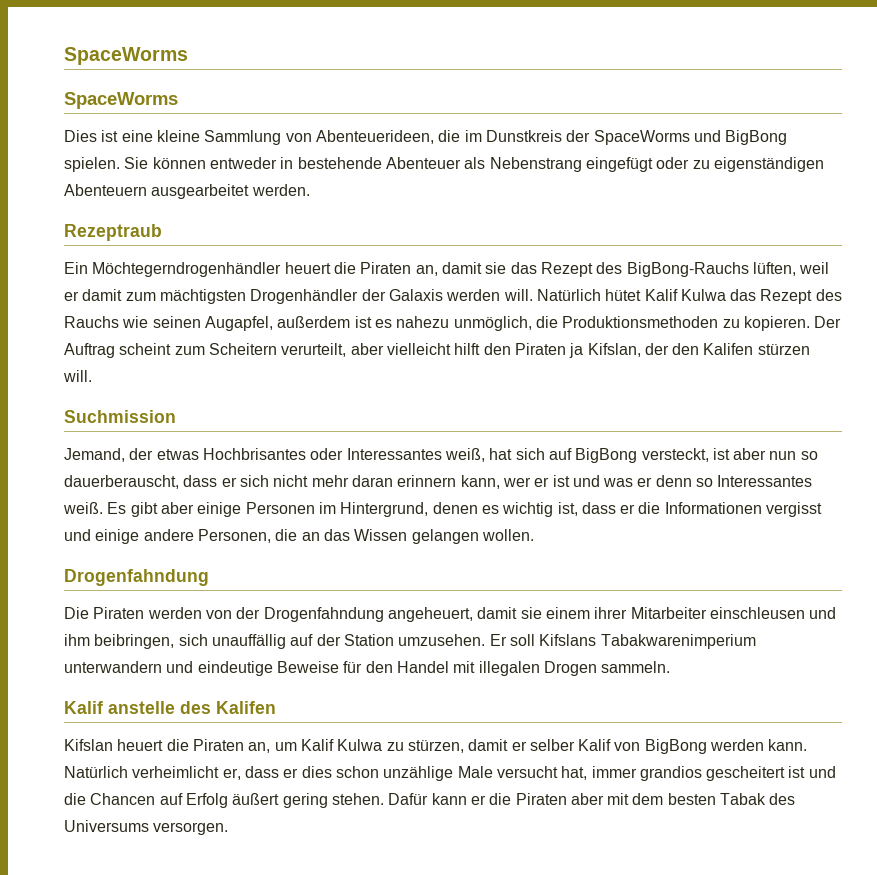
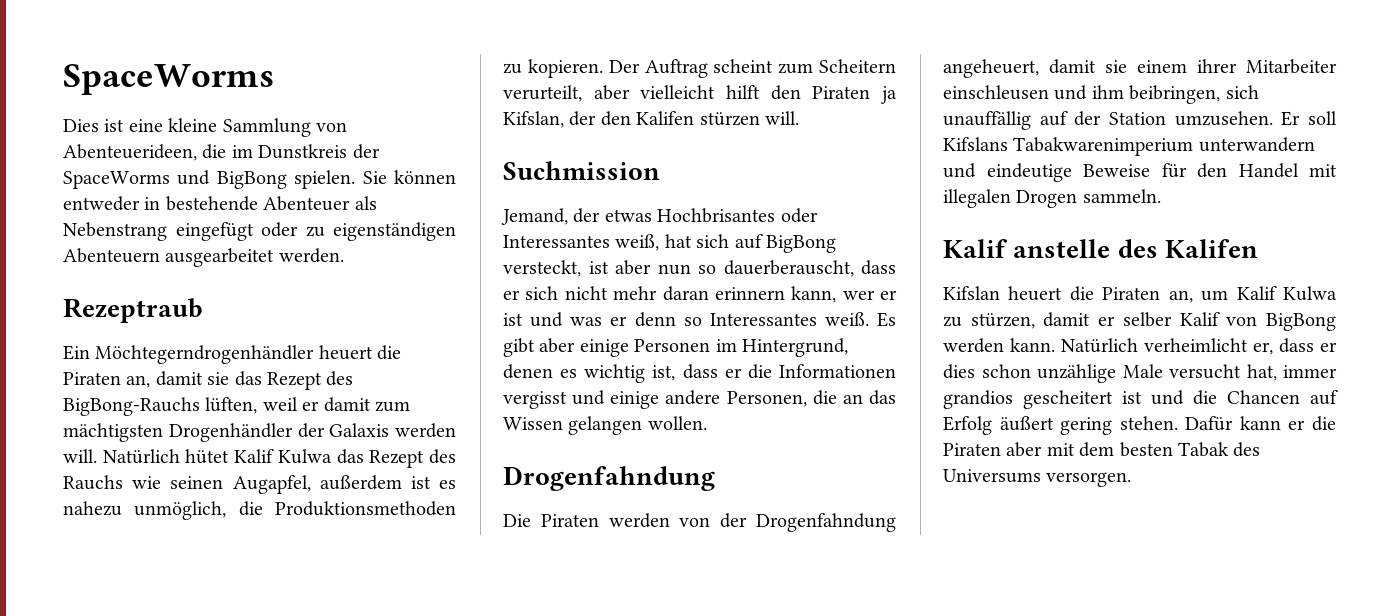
[64,47,188,65] [64,92,178,109] SpaceWorms // SpaceWorms -> [63,64,274,95] SpaceWorms

